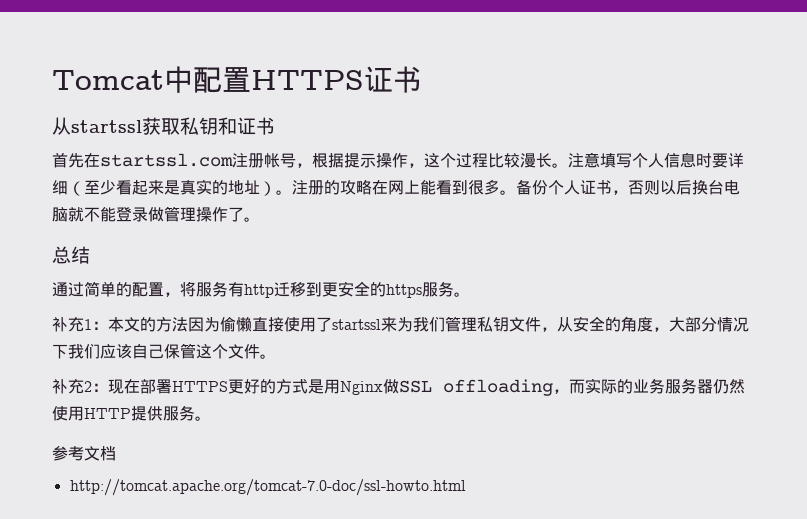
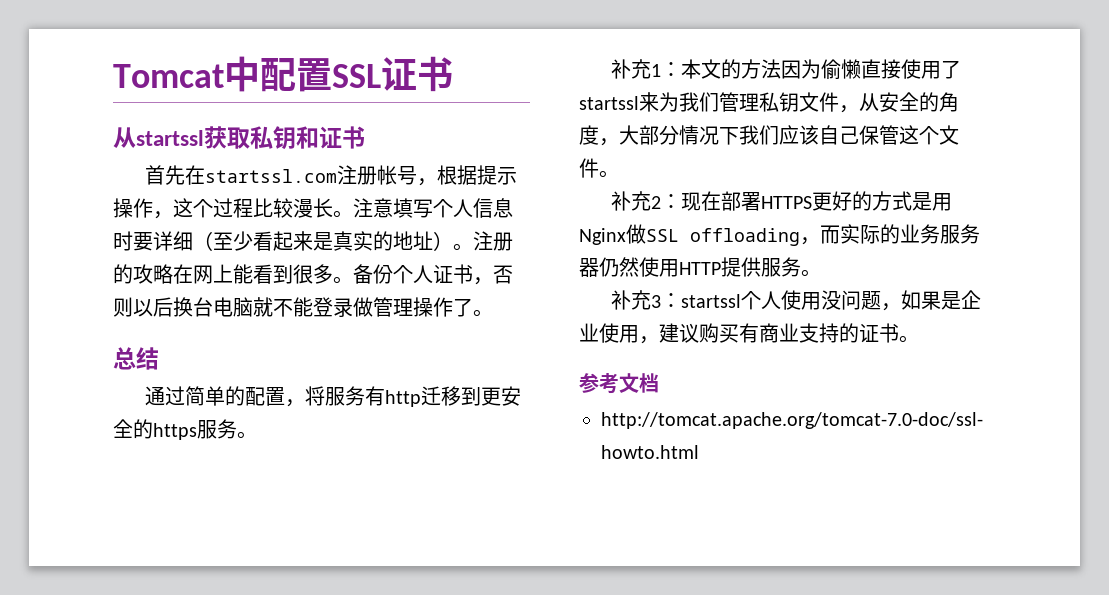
[251,70,364,90] HTTPS -> [332,64,381,88] SSL
(211, 418) none -> [611,290,982,311] [579,323,919,344] // 补充3：startssl个人使用没问题，如果是企业使用，建议购买有商业支持的证书。

